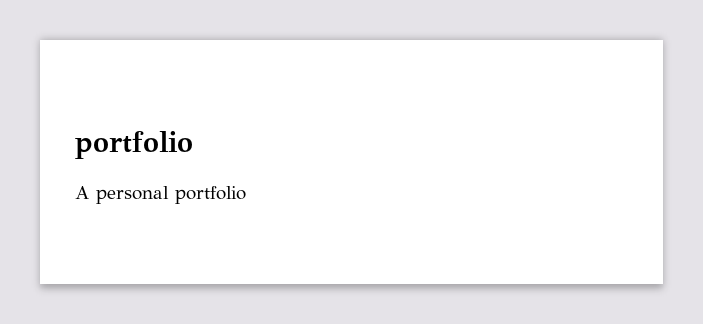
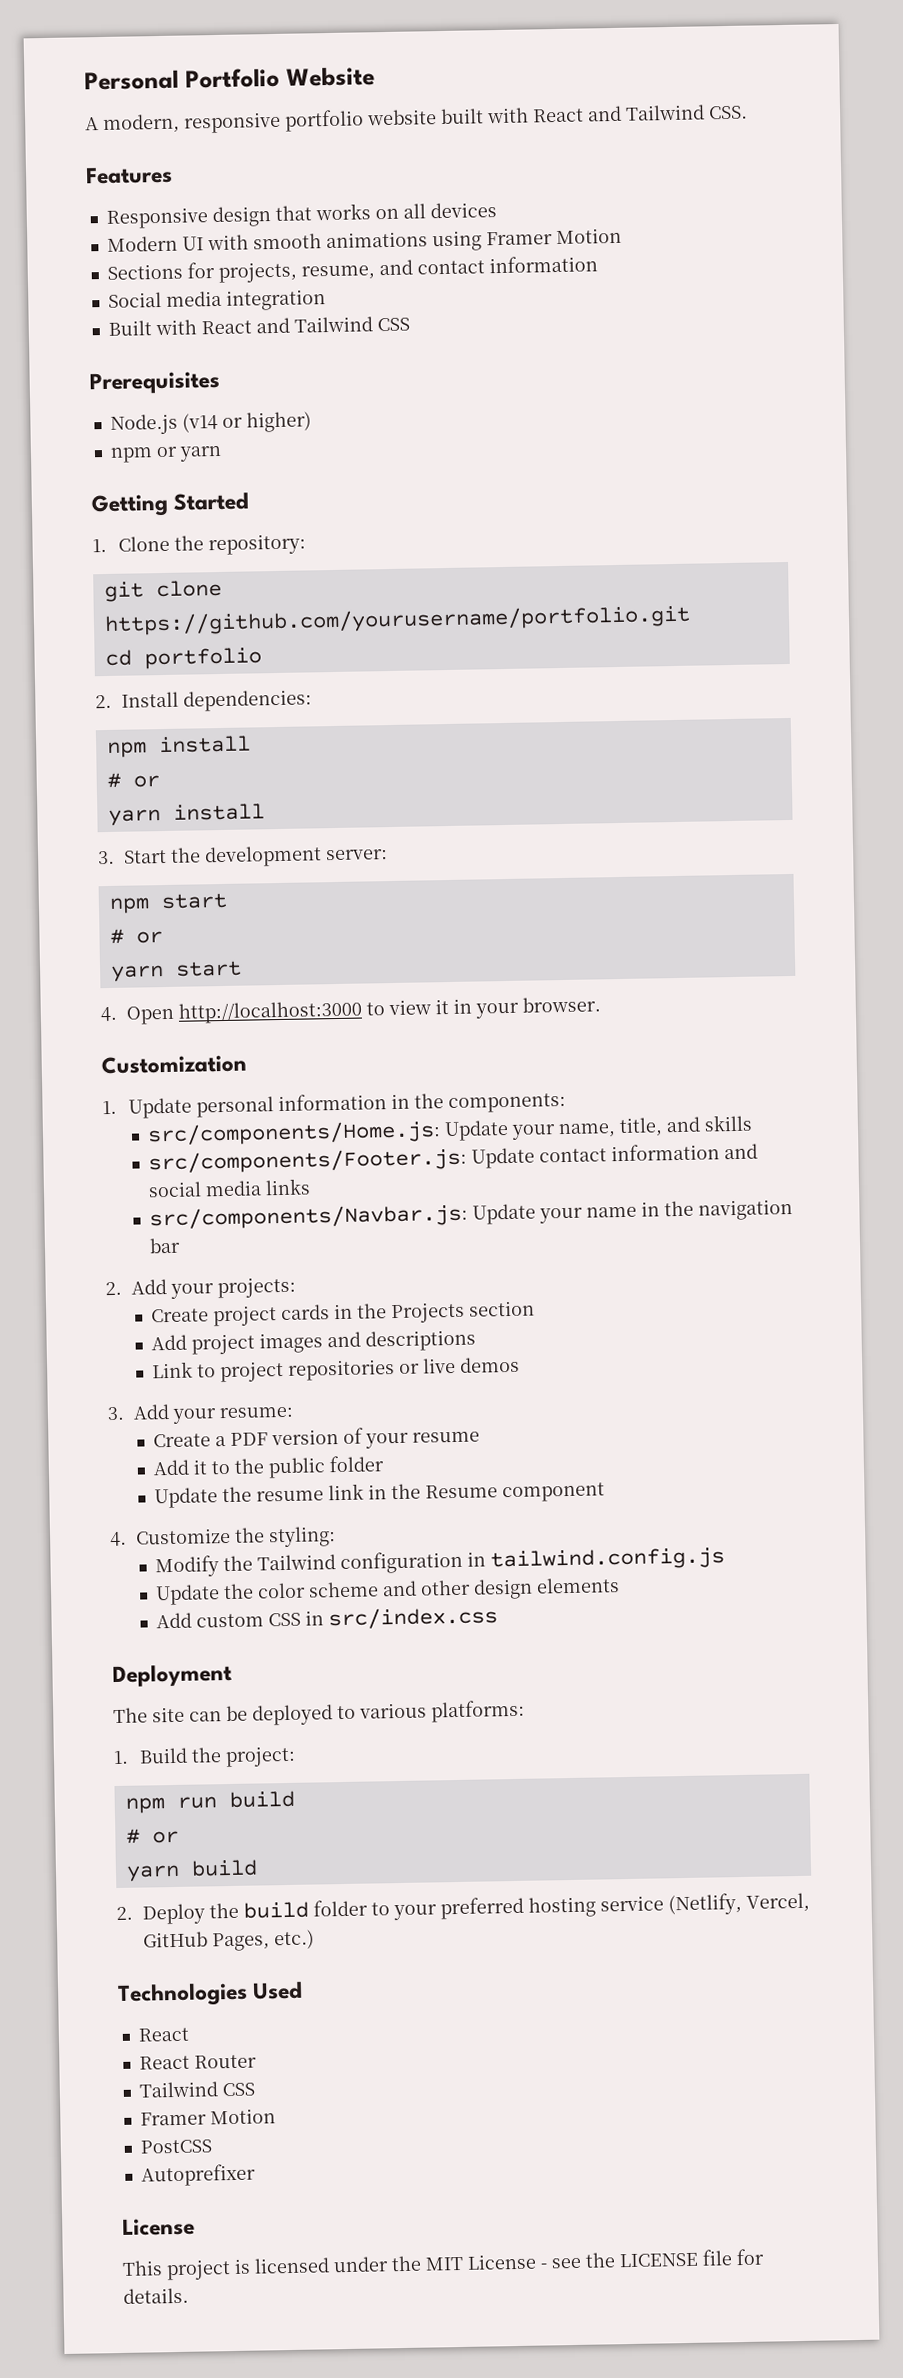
[75,131,193,159] [75,186,246,204] portfolio // A personal portfolio -> [84,66,375,91] [85,104,748,134] [85,165,173,185] [105,202,497,229] [106,227,622,252] [106,255,598,283] [107,289,326,311] [107,316,410,336] [89,370,220,395] [109,411,312,435] [109,445,222,463] [91,492,250,518] [92,533,306,556] [103,579,222,603] [103,604,691,637] [104,647,262,670] [95,689,312,712] [106,735,251,759] [106,772,160,789] [107,803,265,827] [97,845,388,868] [108,892,228,914] [109,928,163,944] [110,960,242,982] [100,996,601,1025] [101,1054,247,1075] [102,1092,566,1119] [147,1114,754,1147] [148,1143,759,1175] [148,1178,312,1198] [149,1198,794,1231] [149,1237,182,1254] [105,1276,296,1299] [151,1300,536,1327] [151,1329,477,1355] [152,1356,521,1383] [107,1404,293,1424] [153,1427,481,1449] [153,1455,385,1479] [154,1482,606,1509] [109,1526,336,1548] [155,1547,726,1578] [155,1577,621,1606] [156,1606,499,1630] [112,1663,232,1688] [113,1699,525,1726] [113,1745,296,1768] [124,1790,295,1814] [125,1828,179,1844] [125,1859,258,1882] [116,1892,810,1925] [142,1929,315,1952] [117,1981,304,2007] [137,2027,189,2042] [138,2054,257,2070] [138,2081,255,2098] [139,2108,276,2126] [139,2139,212,2154] [140,2163,256,2187] [122,2217,195,2236] [122,2248,765,2281] [123,2287,189,2304] Personal Portfolio Website // A modern, responsive portfolio website built with React and Tailwind CSS. // Features // Responsive design that works on all devices // Modern UI with smooth animations using Framer Motion // Sections for projects, resume, and contact information // Social media integration // Built with React and Tailwind CSS // Prerequisites // Node.js (v14 or higher) // npm or yarn // Getting Started // 1. Clone the repository: // git clone https://github.com/yourusername/portfolio.git // cd portfolio // 2. Install dependencies: // npm install // # or // yarn install // 3. Start the development server: // npm start // # or // yarn start // 4. Open http://localhost:3000 to view it in your browser. // Customization // 1. Update personal information in the components: // src/components/Home.js: Update your name, title, and skills // src/components/Footer.js: Update contact information and social media links // src/components/Navbar.js: Update your name in the navigation bar // 2. Add your projects: // Create project cards in the Projects section // Add project images and descriptions // Link to project repositories or live demos // 3. Add your resume: // Create a PDF version of your resume // Add it to the public folder // Update the resume link in the Resume component // 4. Customize the styling: // Modify the Tailwind configuration in tailwind.config.js // Update the color scheme and other design elements // Add custom CSS in src/index.css // Deployment // The site can be deployed to various platforms: // 1. Build the project: // npm run build // # or // yarn build // 2. Deploy the build folder to your preferred hosting service (Netlify, Vercel, GitHub Pages, etc.) // Technologies Used // React // React Router // Tailwind CSS // Framer Motion // PostCSS // Autoprefixer // License // This project is licensed under the MIT License - see the LICENSE file for details.

